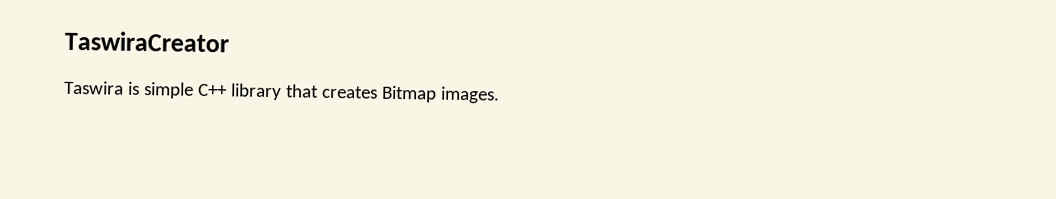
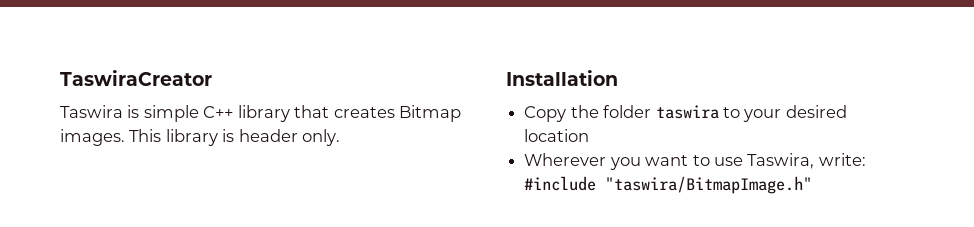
(500, 95) none -> [129,129,341,146] [506,70,618,86] [524,105,847,122] [524,129,590,142] [524,153,866,170] [524,176,813,194] This library is header only. // Installation // Copy the folder taswira to your desired location // Wherever you want to use Taswira, write: #include "taswira/BitmapImage.h"

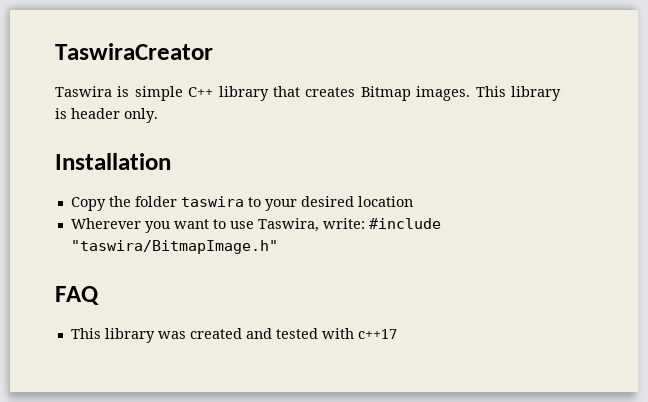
(813, 185) none -> [55,286,99,305] [70,328,397,343] // FAQ // This library was created and tested with c++17

